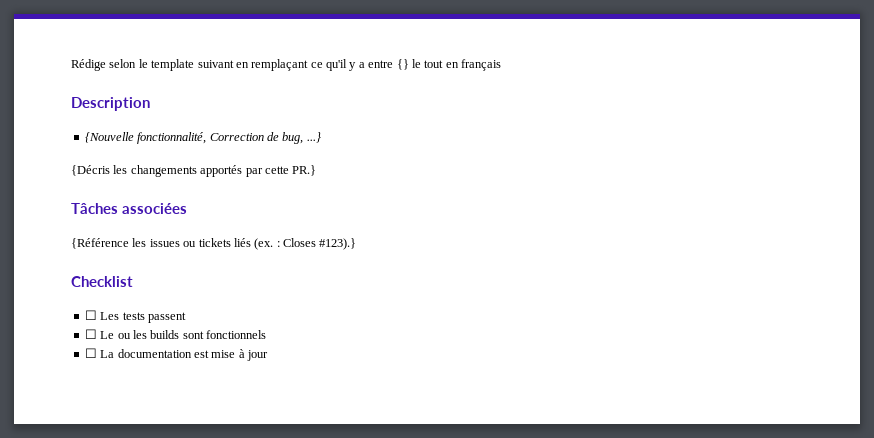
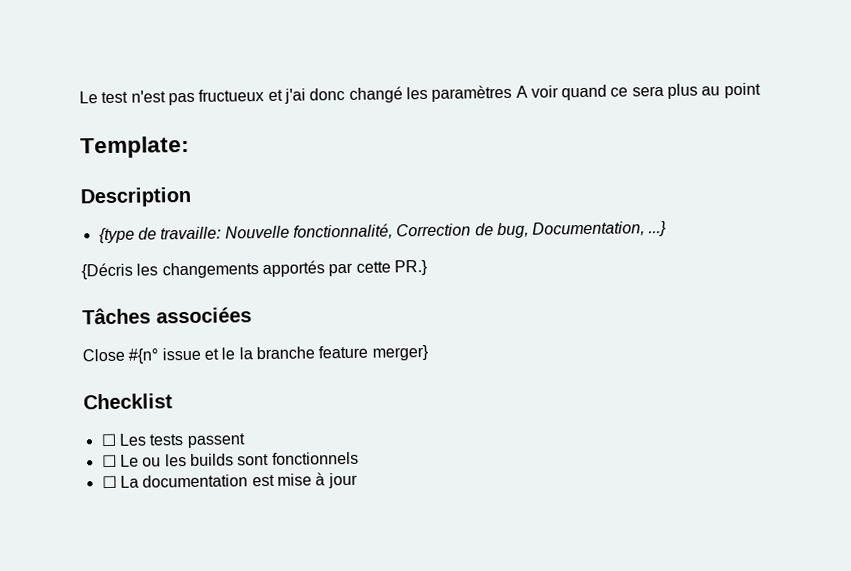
[71,59,501,71] [71,97,150,111] [84,132,134,143] Rédige selon le template suivant en remplaçant ce qu'il y a entre {} le tout en français // Description // {Nouvelle -> [79,82,761,106] [80,135,190,159] [80,186,191,208] [98,225,290,244] Le test n'est pas fructueux et j'ai donc changé les paramètres A voir quand ce sera plus au point // Template: // Description // {type de travaille: Nouvelle
(304, 138) none -> [532,221,646,237] Documentation,
[71,238,357,250] {Référence les issues ou tickets liés (ex. : Closes #123).} -> [82,344,429,364] Close #{n° issue et le la branche feature merger}

